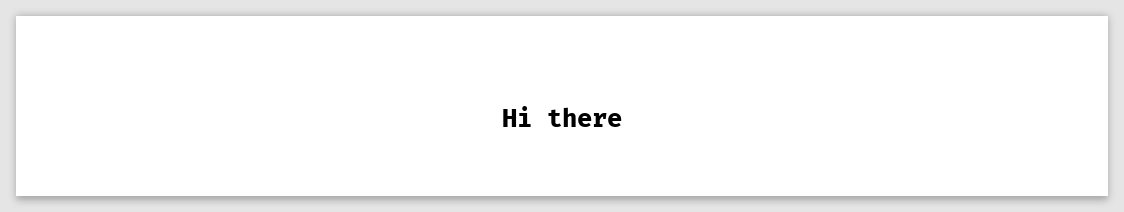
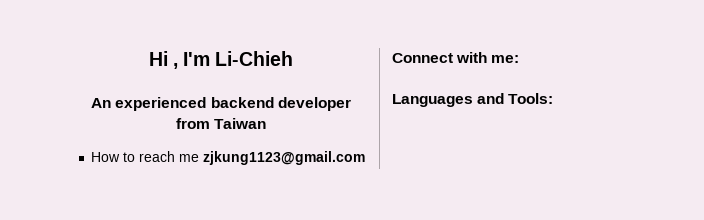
[547,107,622,127] there -> [172,51,294,69] [91,97,351,111] [175,118,267,129] [91,151,366,165] [392,52,520,63] [392,93,554,107] , I'm Li-Chieh // An experienced backend developer from Taiwan // How to reach me zjkung1123@gmail.com // Connect with me: // Languages and Tools:

